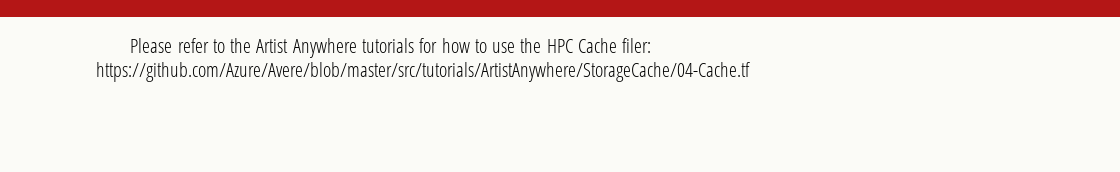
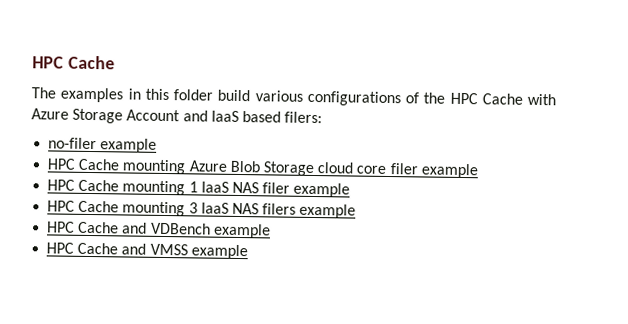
[130,38,652,58] [96,62,750,82] Please refer to the Artist Anywhere tutorials for how to use the HPC Cache filer: https://github.com/Azure/Avere/blob/master/src/tutorials/ArtistAnywhere/StorageCache/04-Cache.tf -> [32,55,115,70] [31,87,556,107] [31,108,323,124] [48,137,158,153] [47,158,478,179] [47,179,351,198] [47,200,357,219] [47,221,271,239] [46,242,248,260] HPC Cache // The examples in this folder build various configurations of the HPC Cache with Azure Storage Account and IaaS based filers: // no-filer example // HPC Cache mounting Azure Blob Storage cloud core filer example // HPC Cache mounting 1 IaaS NAS filer example // HPC Cache mounting 3 IaaS NAS filers example // HPC Cache and VDBench example // HPC Cache and VMSS example

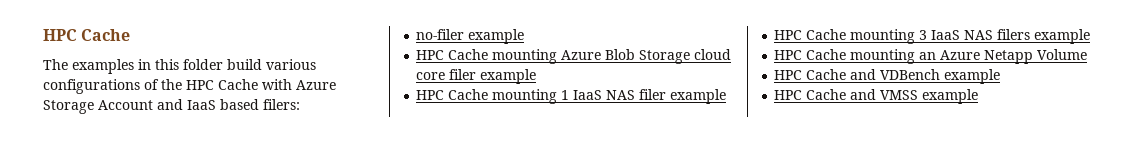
(357, 211) none -> [774,49,1088,64] // HPC Cache mounting an Azure Netapp Volume

